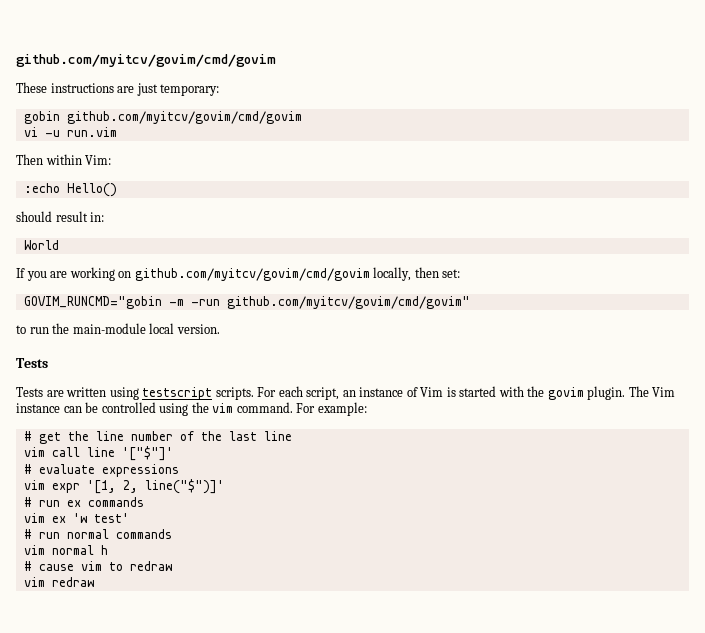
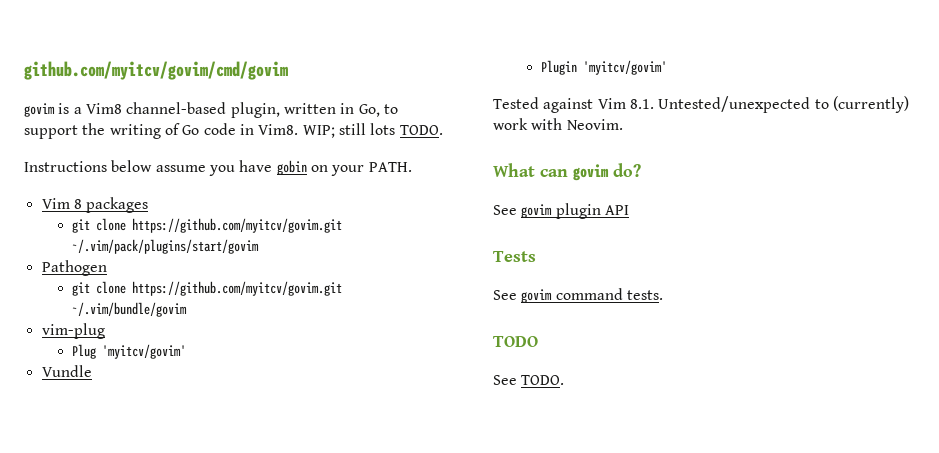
[16,54,276,67] [16,82,220,96] [23,111,302,124] [23,127,117,137] [16,154,112,165] [23,183,117,197] [16,211,105,222] [23,240,59,250] [16,267,461,281] [23,296,470,309] [16,323,220,334] [16,358,48,368] [16,386,676,400] [16,402,367,416] [23,431,292,444] [23,446,173,461] [23,464,179,477] [23,479,224,494] [23,497,144,507] [23,513,129,523] [23,529,172,539] [23,545,108,555] [23,561,172,571] [23,577,94,587] github.com/myitcv/govim/cmd/govim // These instructions are just temporary: // gobin github.com/myitcv/govim/cmd/govim // vi -u run.vim // Then within Vim: // :echo Hello() // should result in: // World // If you are working on github.com/myitcv/govim/cmd/govim locally, then set: // GOVIM_RUNCMD="gobin -m -run github.com/myitcv/govim/cmd/govim" // to run the main-module local version. // Tests // Tests are written using testscript scripts. For each script, an instance of Vim is started with the govim plugin. The Vim instance can be controlled using the vim command. For example: // # get the line number of the last line // vim call line '["$"]' // # evaluate expressions // vim expr '[1, 2, line("$")]' // # run ex commands // vim ex 'w test' // # run normal commands // vim normal h // # cause vim to redraw // vim redraw -> [24,61,288,80] [24,102,398,118] [24,123,443,139] [24,160,412,176] [41,197,149,213] [72,218,343,233] [72,239,260,254] [41,260,107,276] [72,281,343,296] [72,302,188,317] [41,323,105,339] [72,344,187,359] [41,365,92,377] [541,60,668,75] [493,96,909,113] [493,118,623,130] [493,163,641,181] [493,203,629,219] [493,251,536,262] [493,288,663,303] [493,336,538,347] [493,375,565,385] github.com/myitcv/govim/cmd/govim // govim is a Vim8 channel-based plugin, written in Go, to support the writing of Go code in Vim8. WIP; still lots TODO. // Instructions below assume you have gobin on your PATH. // Vim 8 packages // git clone https://github.com/myitcv/govim.git ~/.vim/pack/plugins/start/govim // Pathogen // git clone https://github.com/myitcv/govim.git ~/.vim/bundle/govim // vim-plug // Plug 'myitcv/govim' // Vundle // Plugin 'myitcv/govim' // Tested against Vim 8.1. Untested/unexpected to (currently) work with Neovim. // What can govim do? // See govim plugin API // Tests // See govim command tests. // TODO // See TODO.

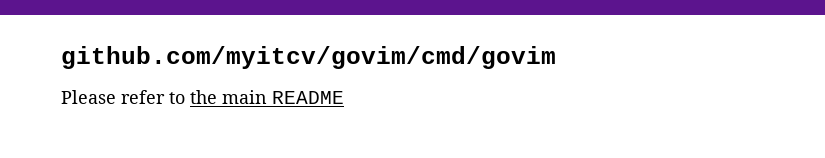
[24,102,398,118] [24,123,443,139] [24,160,412,176] [41,197,149,213] [72,218,343,233] [72,239,260,254] [41,260,107,276] [72,281,343,296] [72,302,188,317] [41,323,105,339] [72,344,187,359] [41,365,92,377] [541,60,668,75] [493,96,909,113] [493,118,623,130] [493,163,641,181] [493,203,629,219] [493,251,536,262] [493,288,663,303] [493,336,538,347] [493,375,565,385] govim is a Vim8 channel-based plugin, written in Go, to support the writing of Go code in Vim8. WIP; still lots TODO. // Instructions below assume you have gobin on your PATH. // Vim 8 packages // git clone https://github.com/myitcv/govim.git ~/.vim/pack/plugins/start/govim // Pathogen // git clone https://github.com/myitcv/govim.git ~/.vim/bundle/govim // vim-plug // Plug 'myitcv/govim' // Vundle // Plugin 'myitcv/govim' // Tested against Vim 8.1. Untested/unexpected to (currently) work with Neovim. // What can govim do? // See govim plugin API // Tests // See govim command tests. // TODO // See TODO. -> [61,90,344,104] Please refer to the main README

